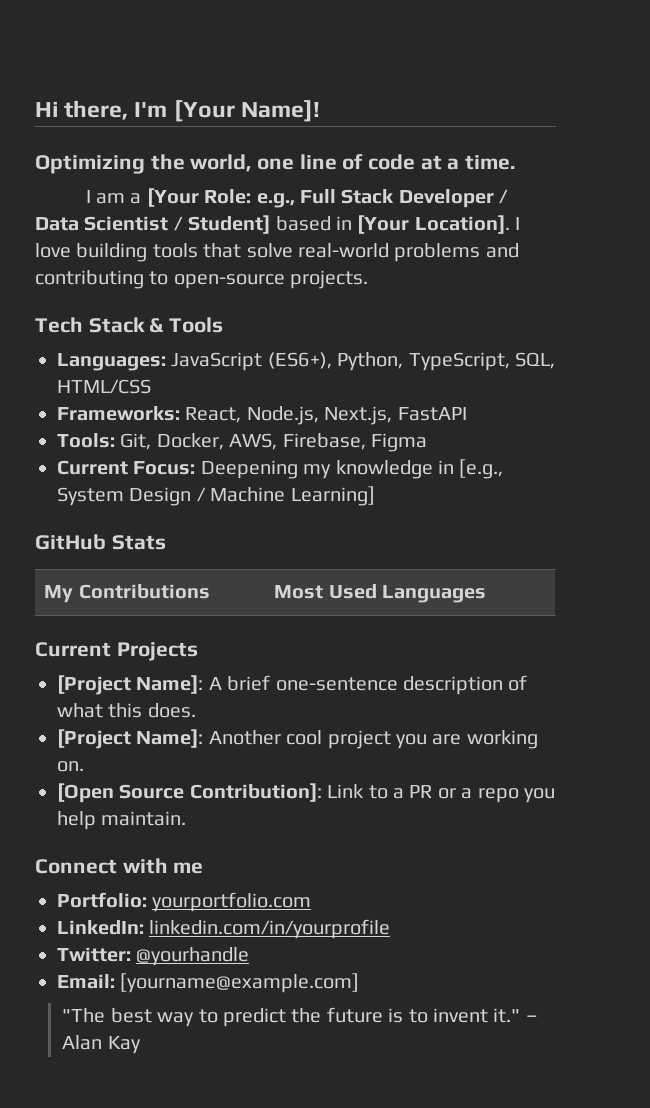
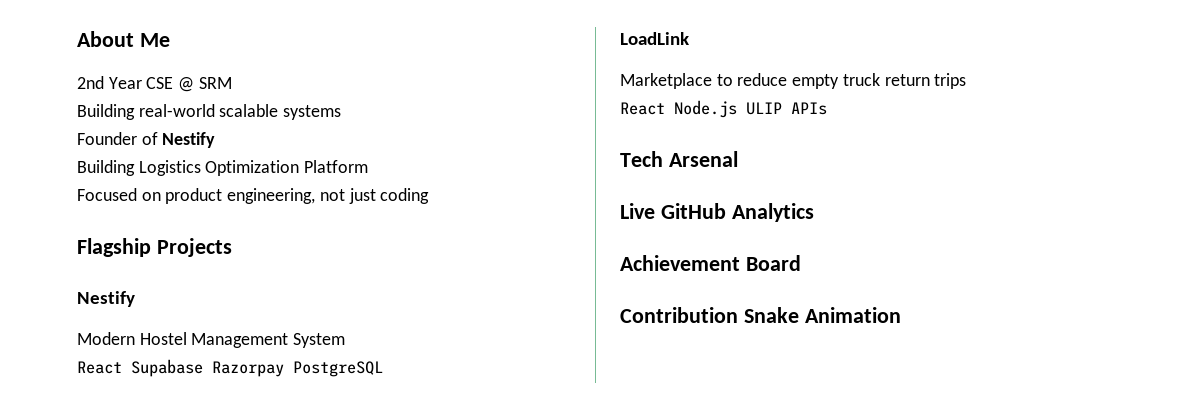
[35,100,320,122] [35,154,516,174] [85,188,509,208] [35,215,521,234] [35,243,519,262] [35,270,369,289] [35,317,224,333] [57,352,555,371] [57,379,151,394] [57,406,467,425] [57,433,427,452] [57,459,504,479] [57,486,375,506] [35,534,166,550] [44,584,210,603] [274,584,487,603] [35,642,198,661] [57,675,528,695] [57,703,196,718] [57,729,538,749] [57,761,84,772] [57,783,555,803] [57,811,187,830] [35,858,204,874] [57,892,312,912] [57,919,391,939] [57,947,250,966] [57,973,360,993] [62,1007,538,1027] [62,1035,141,1054] Hi there, I'm [Your Name]! // Optimizing the world, one line of code at a time. // I am a [Your Role: e.g., Full Stack Developer / Data Scientist / Student] based in [Your Location]. I love building tools that solve real-world problems and contributing to open-source projects. // Tech Stack & Tools // Languages: JavaScript (ES6+), Python, TypeScript, SQL, HTML/CSS // Frameworks: React, Node.js, Next.js, FastAPI // Tools: Git, Docker, AWS, Firebase, Figma // Current Focus: Deepening my knowledge in [e.g., System Design / Machine Learning] // GitHub Stats // My Contributions | Most Used Languages // Current Projects // [Project Name]: A brief one-sentence description of what this does. // [Project Name]: Another cool project you are working on. // [Open Source Contribution]: Link to a PR or a repo you help maintain. // Connect with me // Portfolio: yourportfolio.com // LinkedIn: linkedin.com/in/yourprofile // Twitter: @yourhandle // Email: [yourname@example.com] // "The best way to predict the future is to invent it." – Alan Kay -> [77,31,170,47] [77,76,232,92] [77,104,342,120] [77,132,216,148] [77,160,369,176] [77,188,430,204] [77,238,232,257] [77,291,135,307] [77,332,346,348] [77,359,383,377] [620,32,689,45] [620,73,967,89] [620,100,827,118] [620,151,738,167] [620,203,814,222] [620,255,801,271] [620,307,901,323] About Me // 2nd Year CSE @ SRM // Building real-world scalable systems // Founder of Nestify // Building Logistics Optimization Platform // Focused on product engineering, not just coding // Flagship Projects // Nestify // Modern Hostel Management System // React Supabase Razorpay PostgreSQL // LoadLink // Marketplace to reduce empty truck return trips // React Node.js ULIP APIs // Tech Arsenal // Live GitHub Analytics // Achievement Board // Contribution Snake Animation

